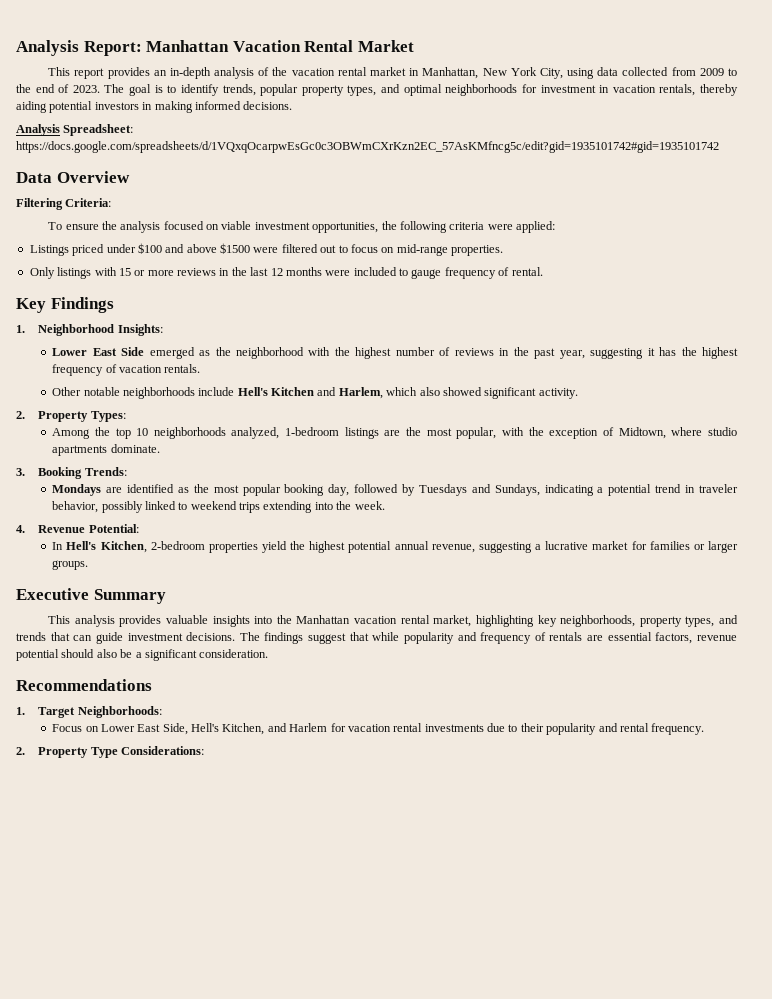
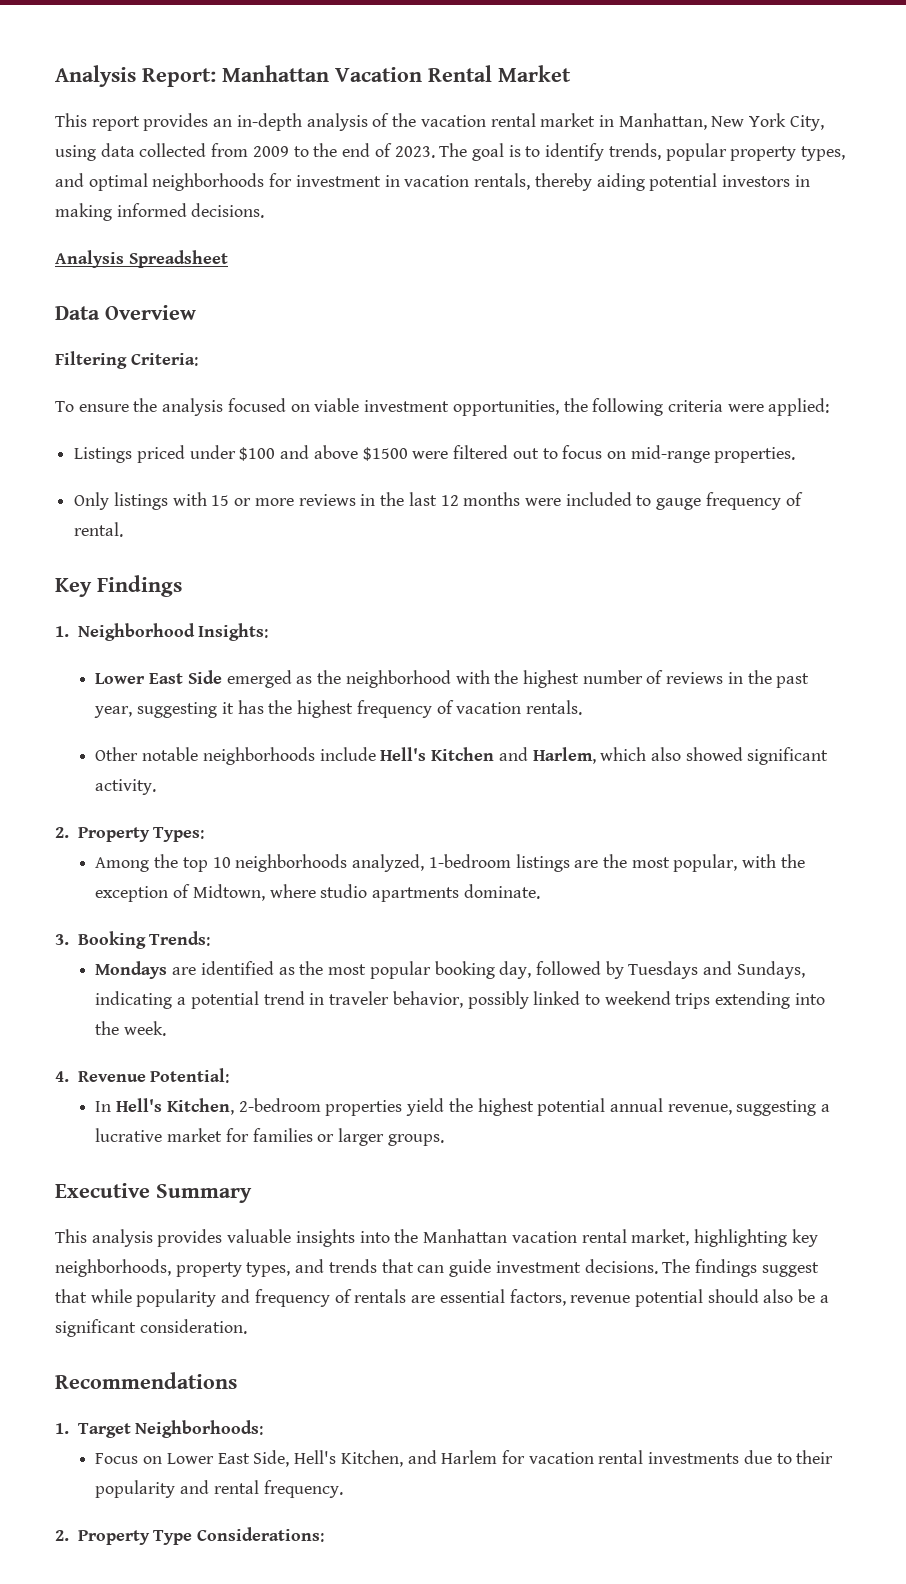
[63,124,134,136] [16,141,719,153] Spreadsheet: https://docs.google.com/spreadsheets/d/1VQxqOcarpwEsGc0c3OBWmCXrKzn2EC_57AsKMfncg5c/edit?gid=1935101742#gid=1935101742 -> [128,250,228,268] Spreadsheet

